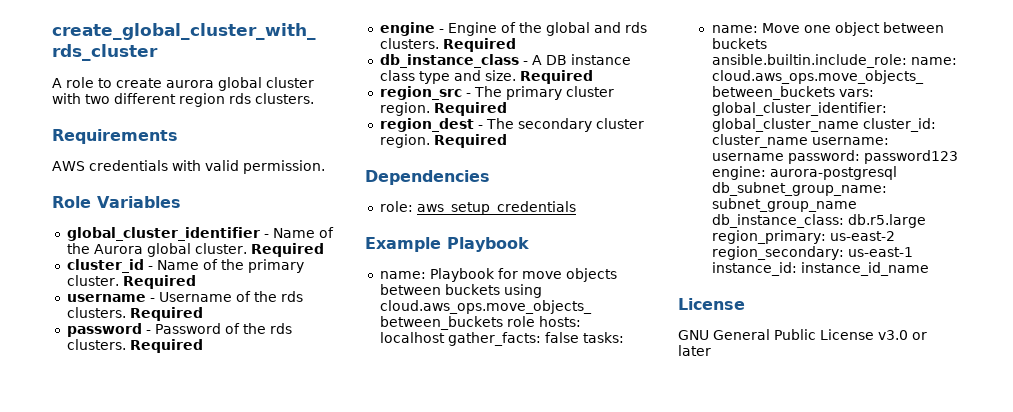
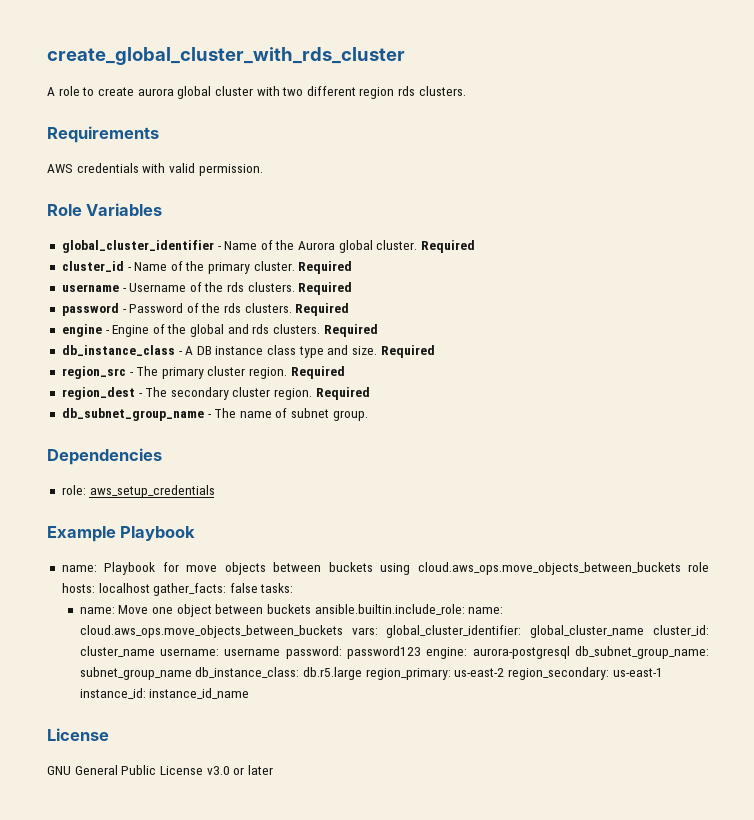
(507, 141) none -> [61,408,368,421] // db_subnet_group_name - The name of subnet group.

